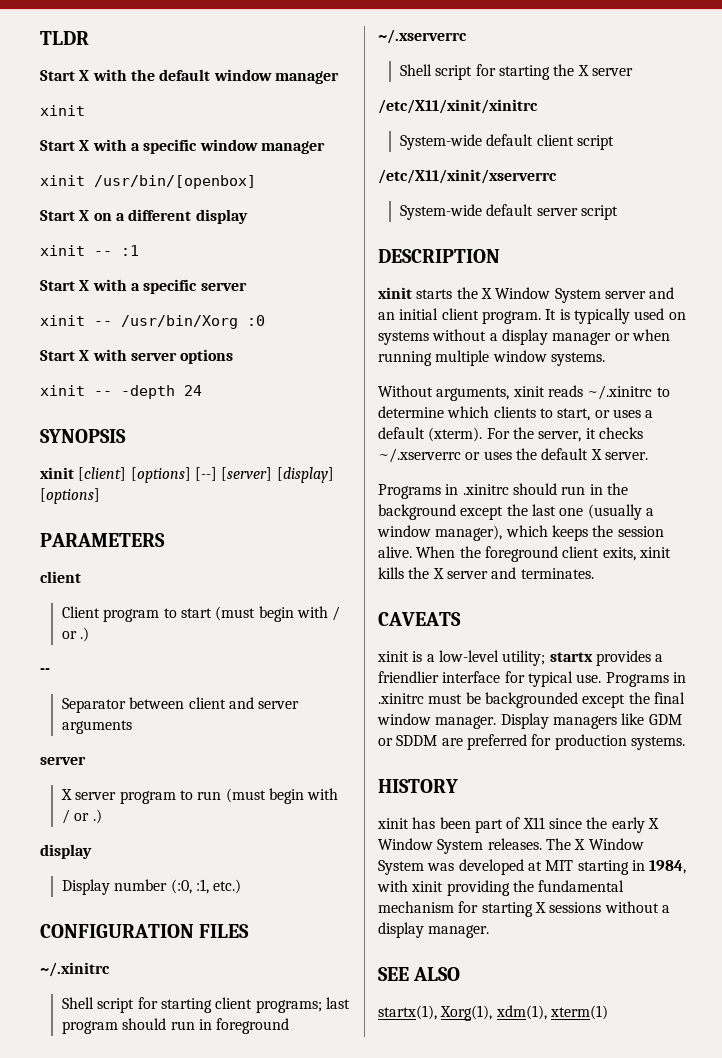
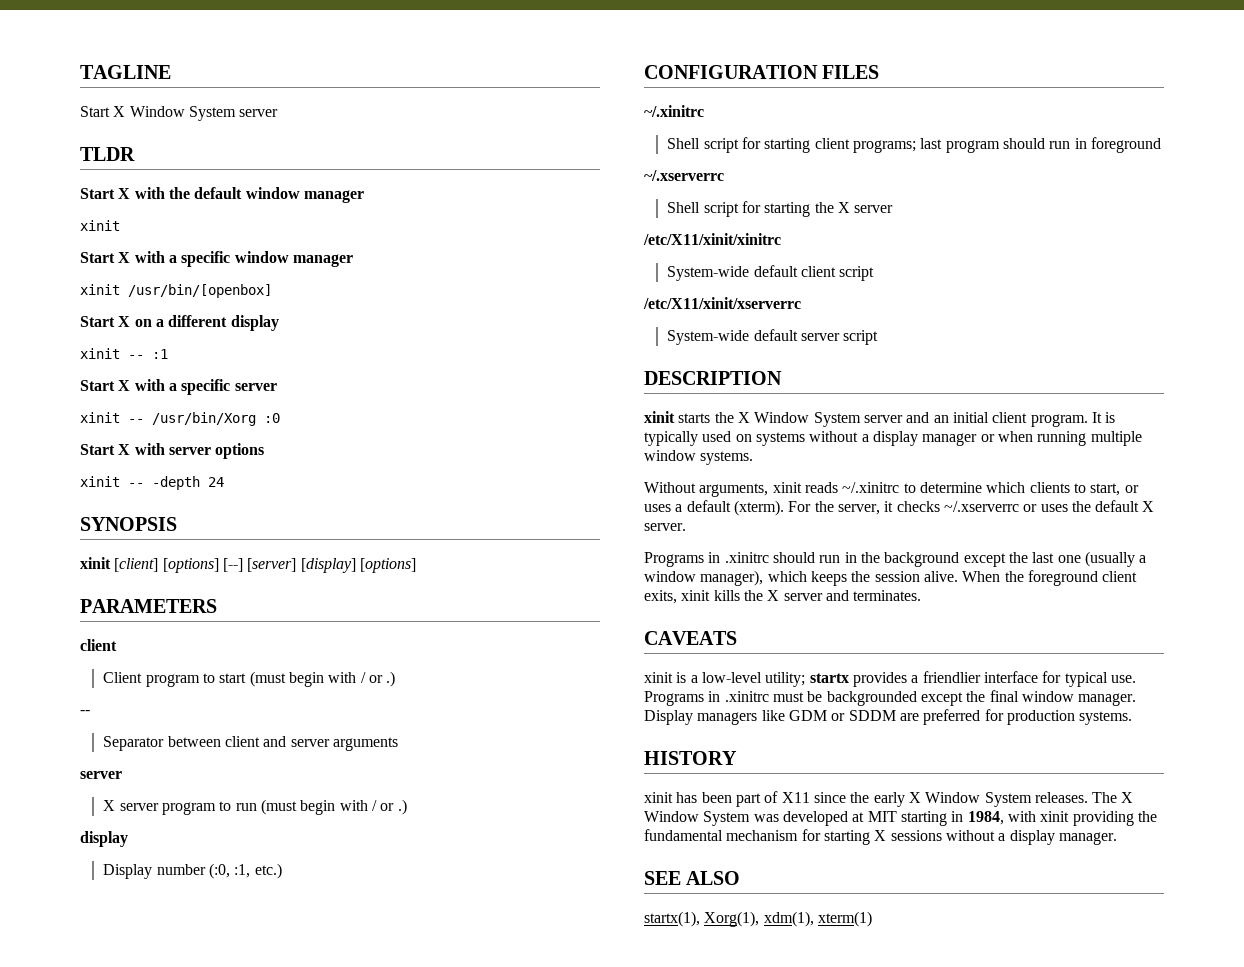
(40, 38) none -> [80,65,171,79] [80,106,279,121] TAGLINE // Start X Window System server //

